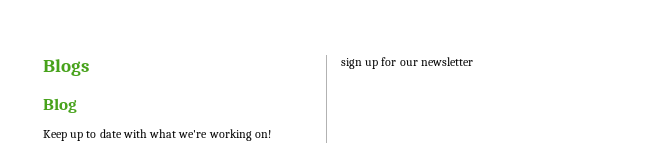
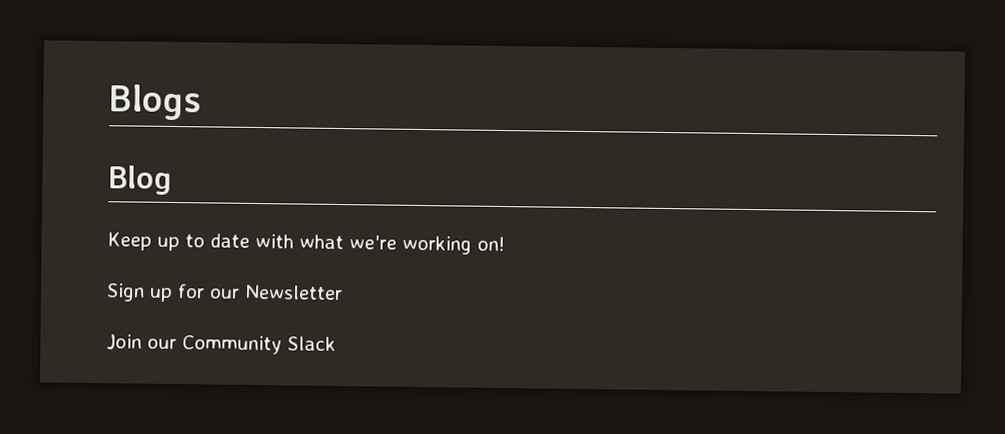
[341,58,362,69] sign -> [106,283,145,302] Sign
[420,57,473,66] newsletter -> [244,284,343,301] [106,334,336,355] Newsletter // Join our Community Slack

